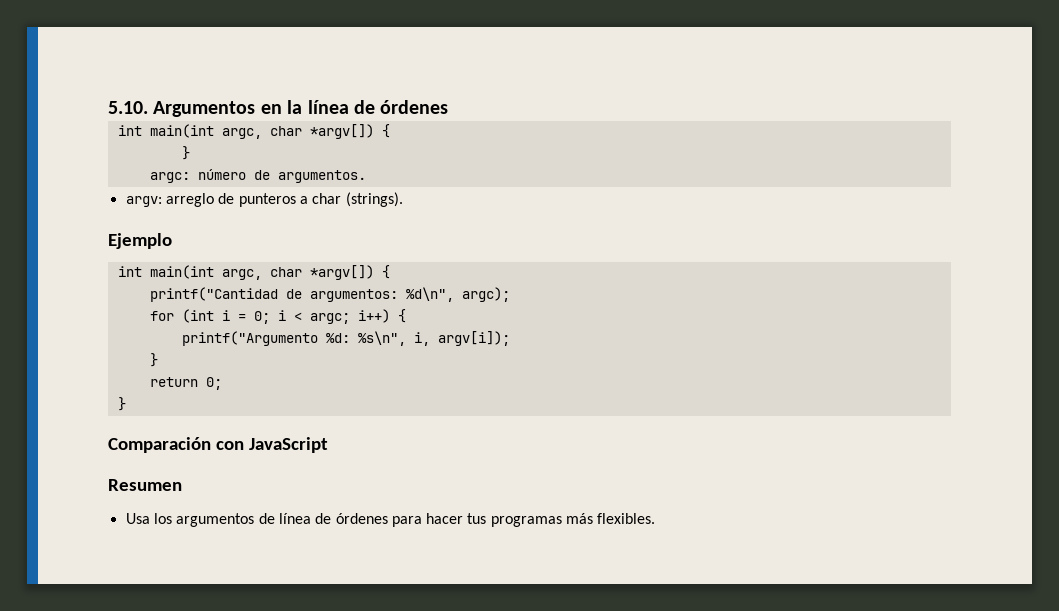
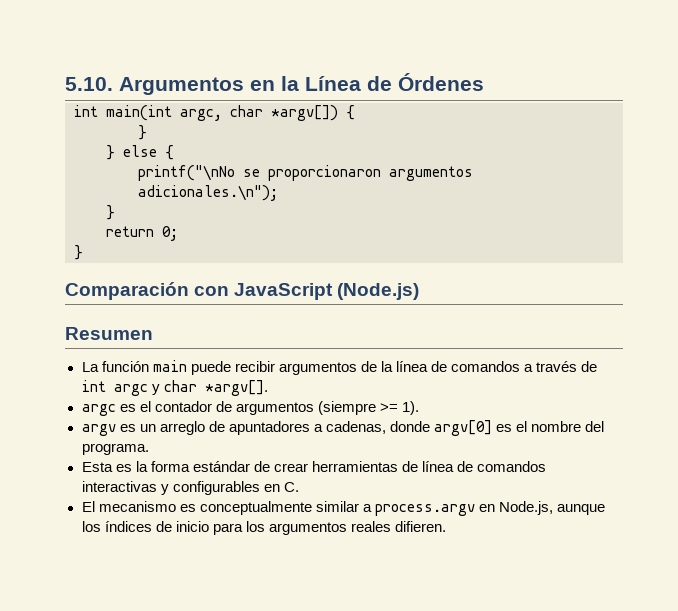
[307,100,449,114] línea de órdenes -> [305,73,484,91] Línea de Órdenes
[149,169,366,183] [125,192,403,207] [108,233,172,249] [117,265,390,280] [149,287,510,302] [149,309,406,324] [181,331,510,346] argc: número de argumentos. // argv: arreglo de punteros a char (strings). // Ejemplo // int main(int argc, char *argv[]) { // printf("Cantidad de argumentos: %d\n", argc); // for (int i = 0; i < argc; i++) { // printf("Argumento %d: %s\n", i, argv[i]); -> [106,145,174,160] [138,165,473,181] [138,185,278,201] } else { // printf("\nNo se proporcionaron argumentos adicionales.\n");
(328, 445) none -> [337,283,420,300] (Node.js)
[125,513,656,527] Usa los argumentos de línea de órdenes para hacer tus programas más flexibles. -> [81,360,598,375] [81,380,268,396] [81,401,419,416] [81,420,605,436] [81,443,149,455] [81,461,547,472] [81,481,299,495] [81,501,605,516] [81,521,446,535] La función main puede recibir argumentos de la línea de comandos a través de int argc y char *argv[]. // argc es el contador de argumentos (siempre >= 1). // argv es un arreglo de apuntadores a cadenas, donde argv[0] es el nombre del programa. // Esta es la forma estándar de crear herramientas de línea de comandos interactivas y configurables en C. // El mecanismo es conceptualmente similar a process.argv en Node.js, aunque los índices de inicio para los argumentos reales difieren.

